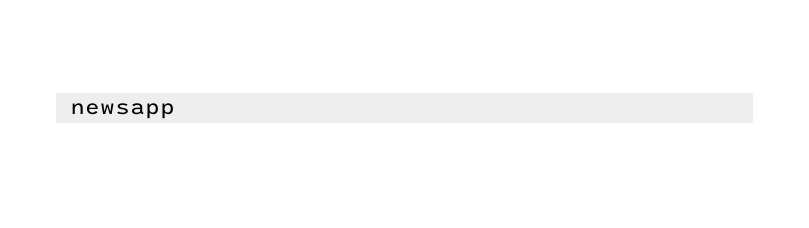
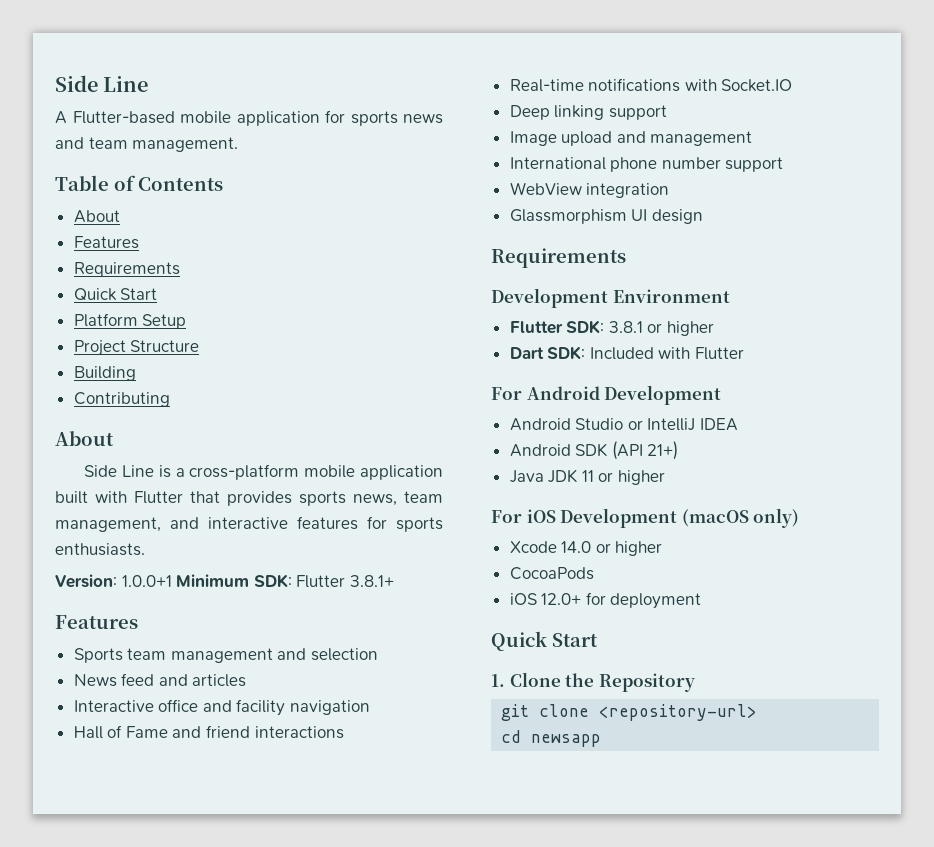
(69, 111) none -> [55,75,149,92] [55,110,443,126] [55,137,239,152] [55,175,223,191] [73,210,120,223] [73,236,139,249] [73,262,180,277] [73,288,158,301] [73,313,187,329] [73,340,200,356] [73,366,136,381] [73,392,170,407] [55,431,114,446] [84,464,443,480] [55,491,443,506] [55,516,443,532] [55,543,145,556] [55,574,394,588] [55,615,138,629] [73,648,379,663] [73,673,247,687] [73,699,371,716] [73,725,344,739] [509,78,793,92] [509,105,667,120] [509,131,753,146] [509,157,784,172] [509,182,670,198] [509,209,703,224] [491,248,626,268] [491,288,730,308] [509,320,715,336] [509,346,745,360] [491,385,722,405] [509,418,739,431] [509,441,679,460] [509,469,666,485] [491,508,800,528] [509,541,663,556] [509,567,594,580] [509,592,702,609] [491,631,598,651] [491,672,695,692] [501,704,758,721] [501,730,522,743] Side Line // A Flutter-based mobile application for sports news and team management. // Table of Contents // About // Features // Requirements // Quick Start // Platform Setup // Project Structure // Building // Contributing // About // Side Line is a cross-platform mobile application built with Flutter that provides sports news, team management, and interactive features for sports enthusiasts. // Version: 1.0.0+1 Minimum SDK: Flutter 3.8.1+ // Features // Sports team management and selection // News feed and articles // Interactive office and facility navigation // Hall of Fame and friend interactions // Real-time notifications with Socket.IO // Deep linking support // Image upload and management // International phone number support // WebView integration // Glassmorphism UI design // Requirements // Development Environment // Flutter SDK: 3.8.1 or higher // Dart SDK: Included with Flutter // For Android Development // Android Studio or IntelliJ IDEA // Android SDK (API 21+) // Java JDK 11 or higher // For iOS Development (macOS only) // Xcode 14.0 or higher // CocoaPods // iOS 12.0+ for deployment // Quick Start // 1. Clone the Repository // git clone <repository-url> // cd

